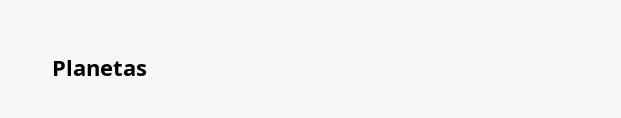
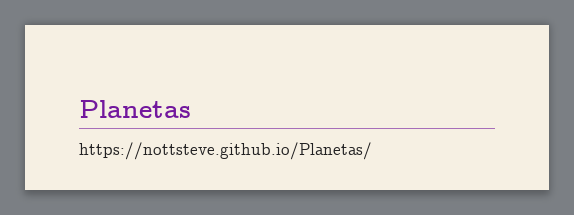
(147, 68) none -> [79,142,372,160] // https://nottsteve.github.io/Planetas/

